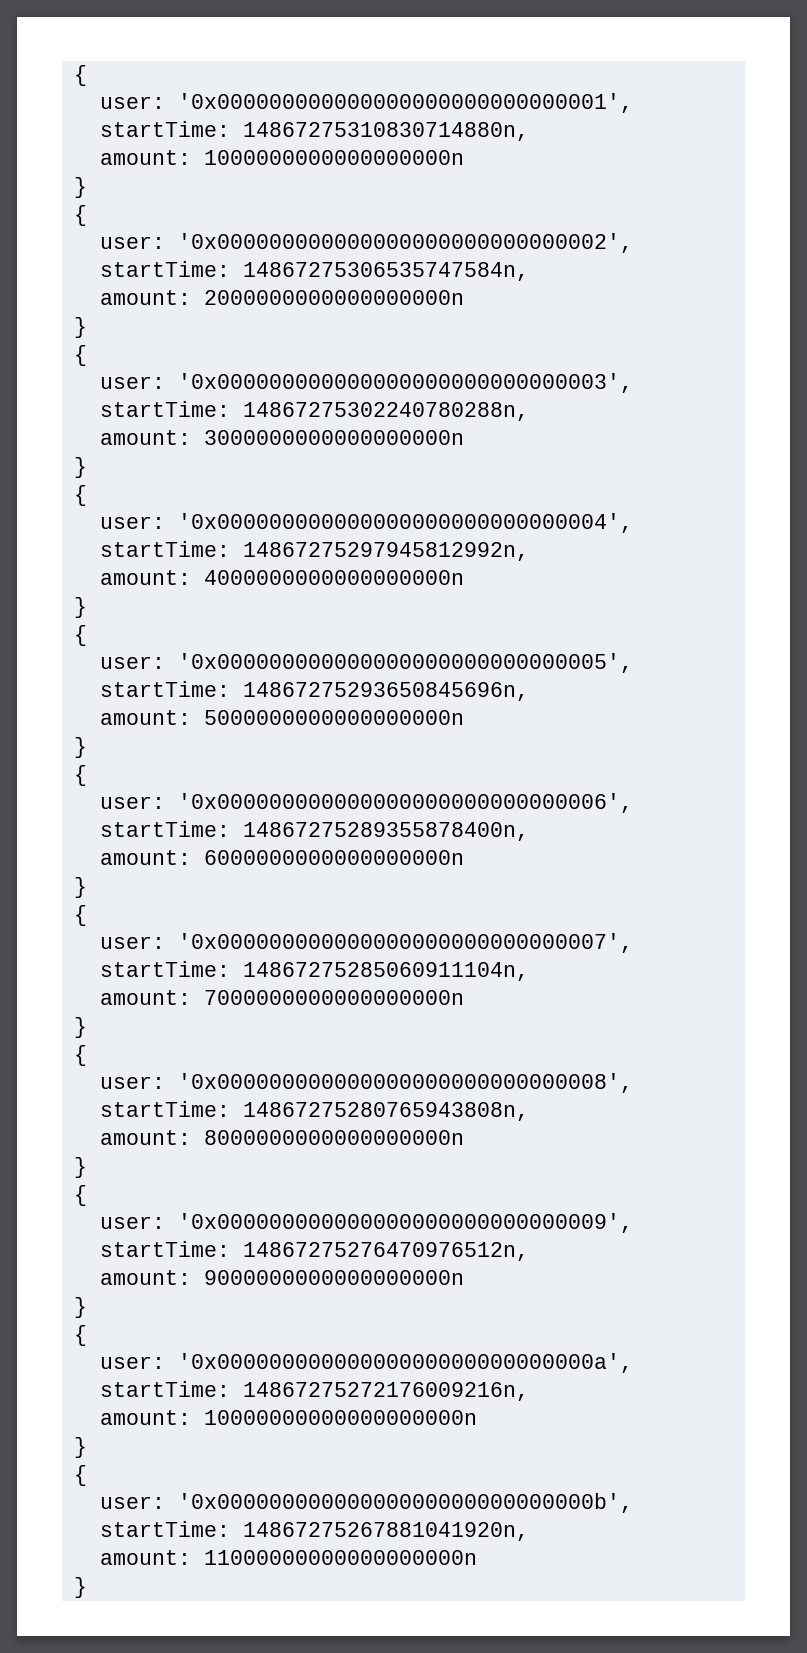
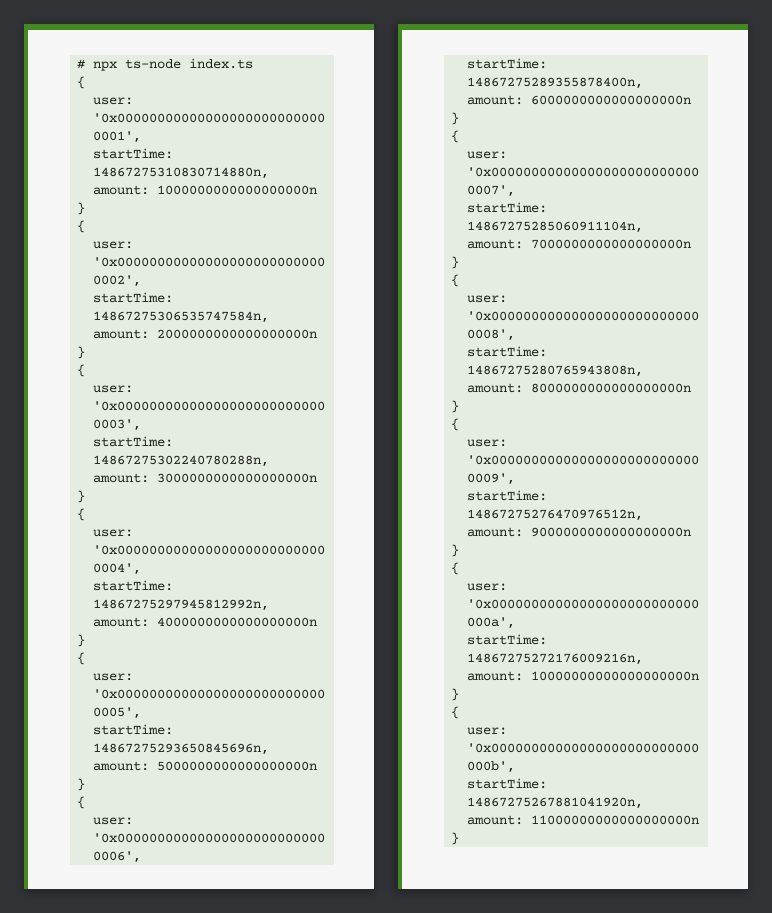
(73, 75) none -> [77,58,254,71] # npx ts-node index.ts //

